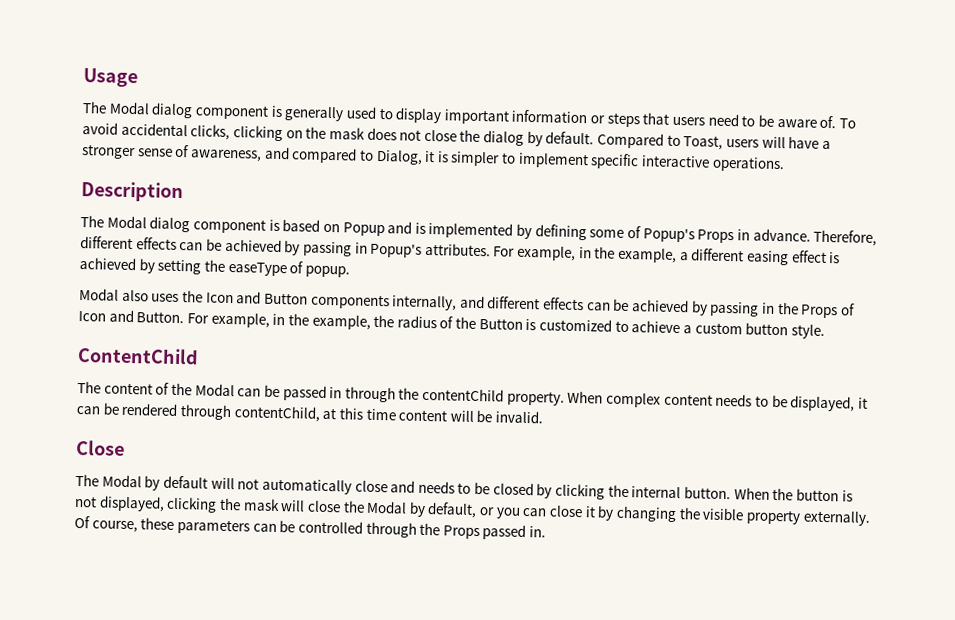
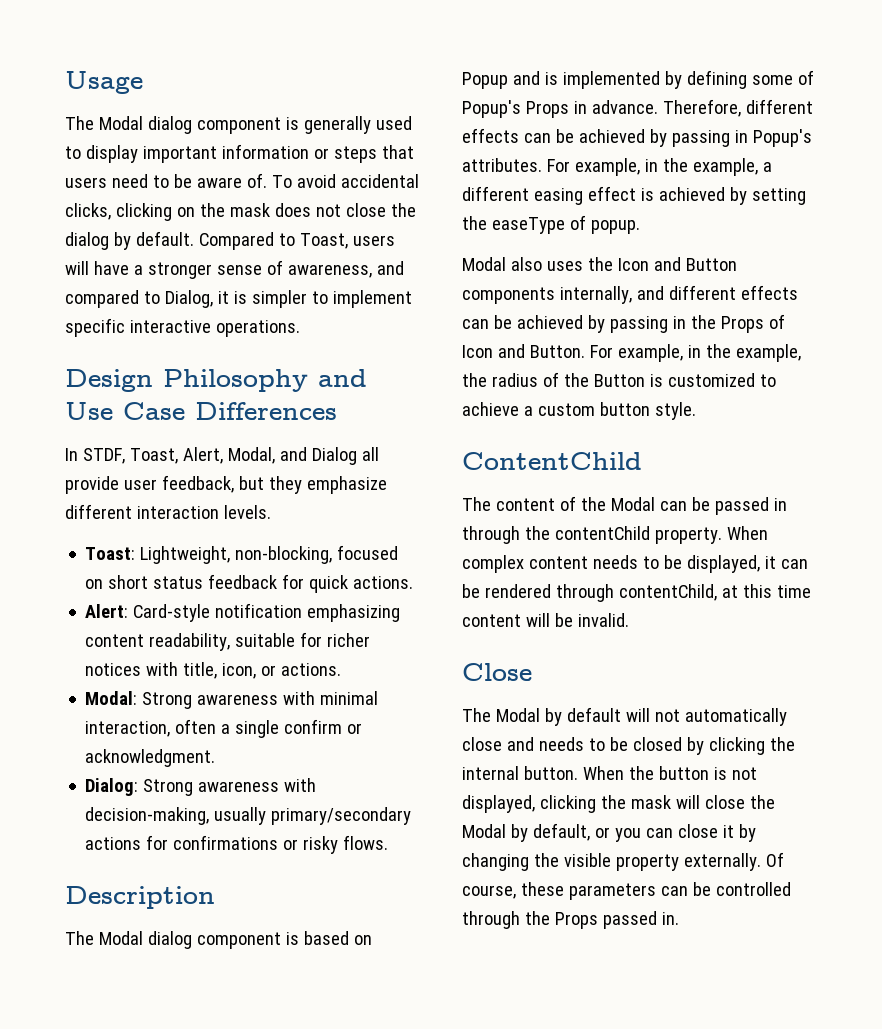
(785, 164) none -> [65,369,367,392] [65,402,337,420] [65,447,379,465] [65,475,387,494] [65,504,271,519] [85,545,399,564] [85,574,414,593] [85,603,401,622] [85,632,371,651] [85,662,342,679] [85,691,379,709] [85,719,363,738] [85,749,216,767] [85,778,317,796] [85,807,412,825] [85,835,389,854] // Design Philosophy and Use Case Differences // In STDF, Toast, Alert, Modal, and Dialog all provide user feedback, but they emphasize different interaction levels. // Toast: Lightweight, non-blocking, focused on short status feedback for quick actions. // Alert: Card-style notification emphasizing content readability, suitable for richer notices with title, icon, or actions. // Modal: Strong awareness with minimal interaction, often a single confirm or acknowledgment. // Dialog: Strong awareness with decision-making, usually primary/secondary actions for confirmations or risky flows.

